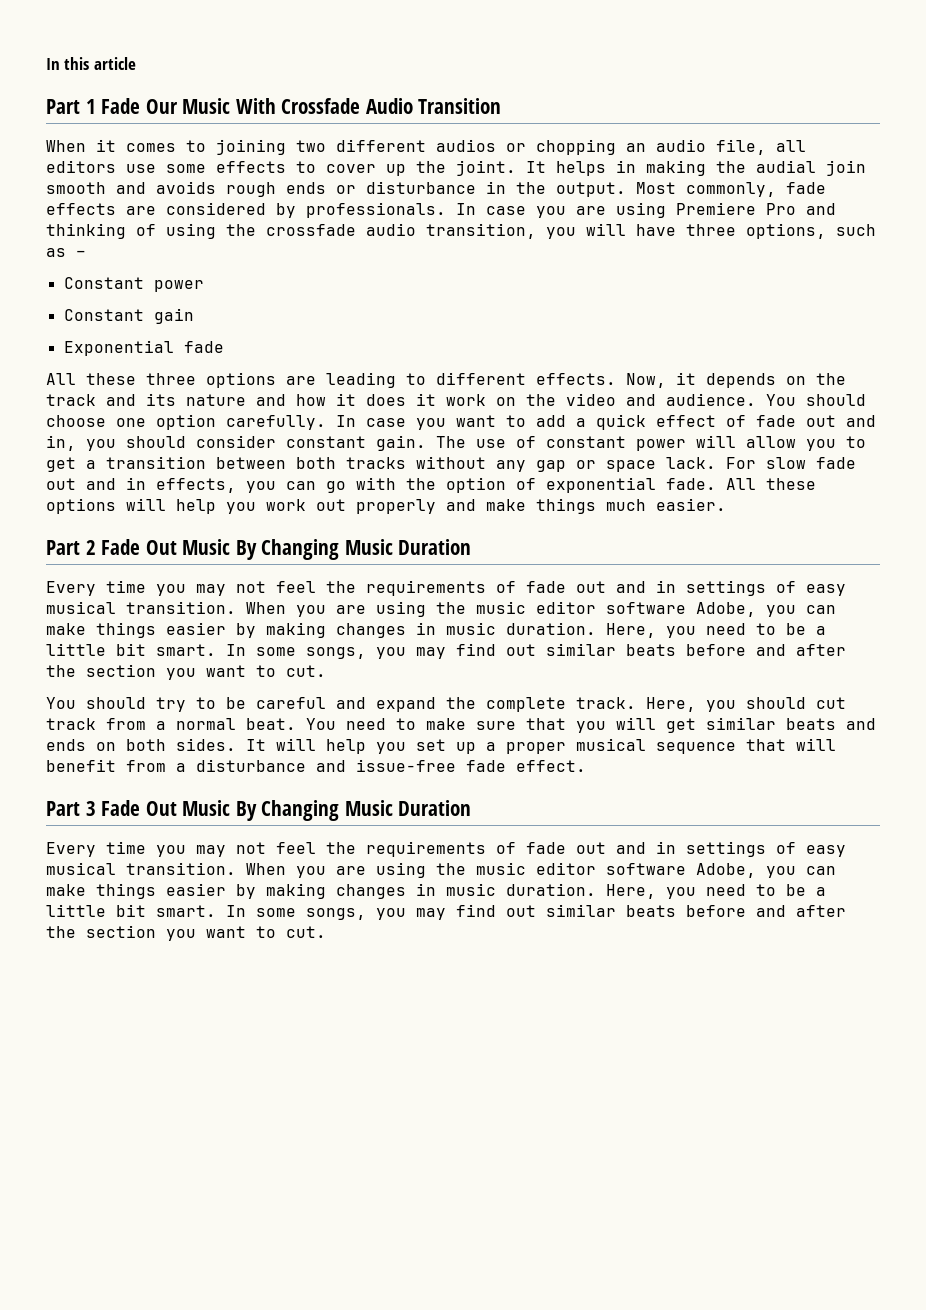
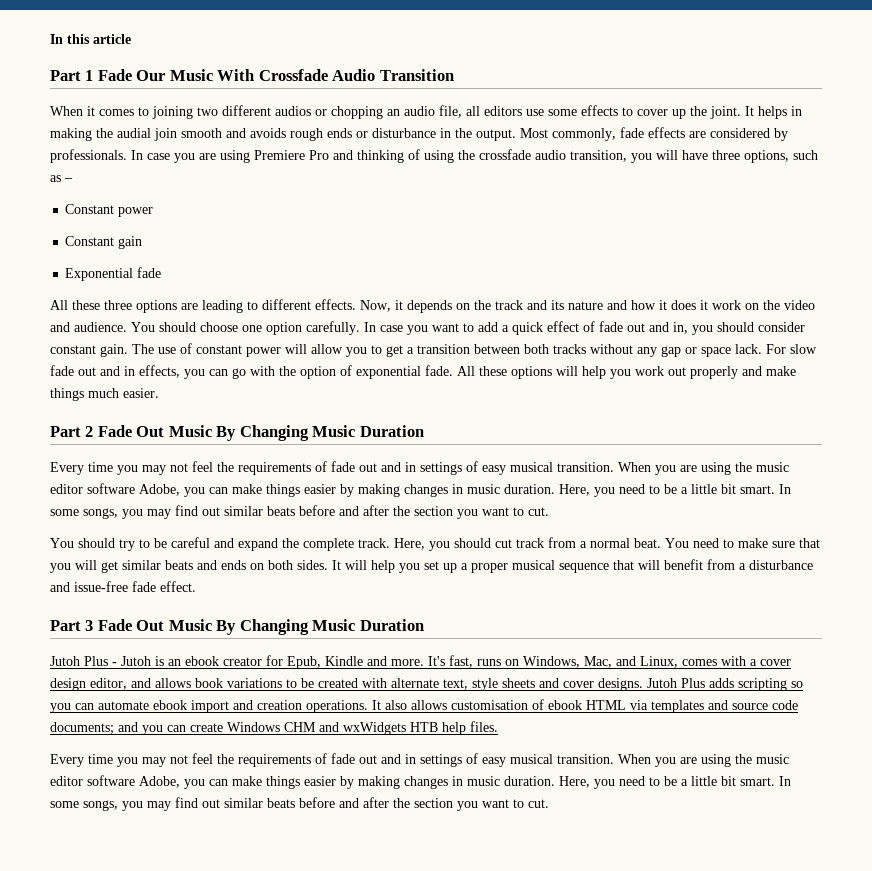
(472, 808) none -> [50,655,791,669] [50,678,803,691] [50,699,798,713] [50,721,498,735] // Jutoh Plus - Jutoh is an ebook creator for Epub, Kindle and more. It's fast, runs on Windows, Mac, and Linux, comes with a cover design editor, and allows book variations to be created with alternate text, style sheets and cover designs. Jutoh Plus adds scripting so you can automate ebook import and creation operations. It also allows customisation of ebook HTML via templates and source code documents; and you can create Windows CHM and wxWidgets HTB help files.

